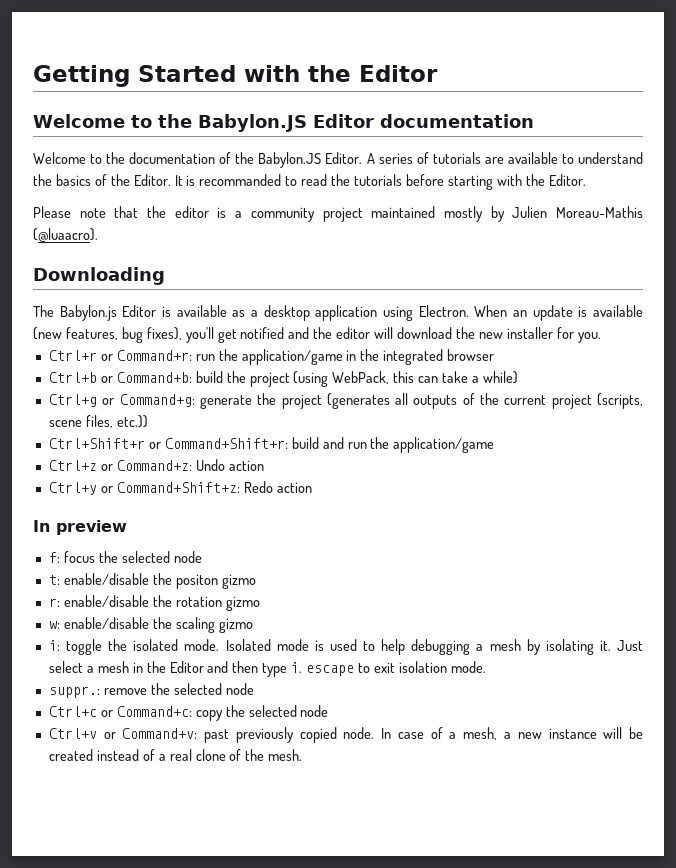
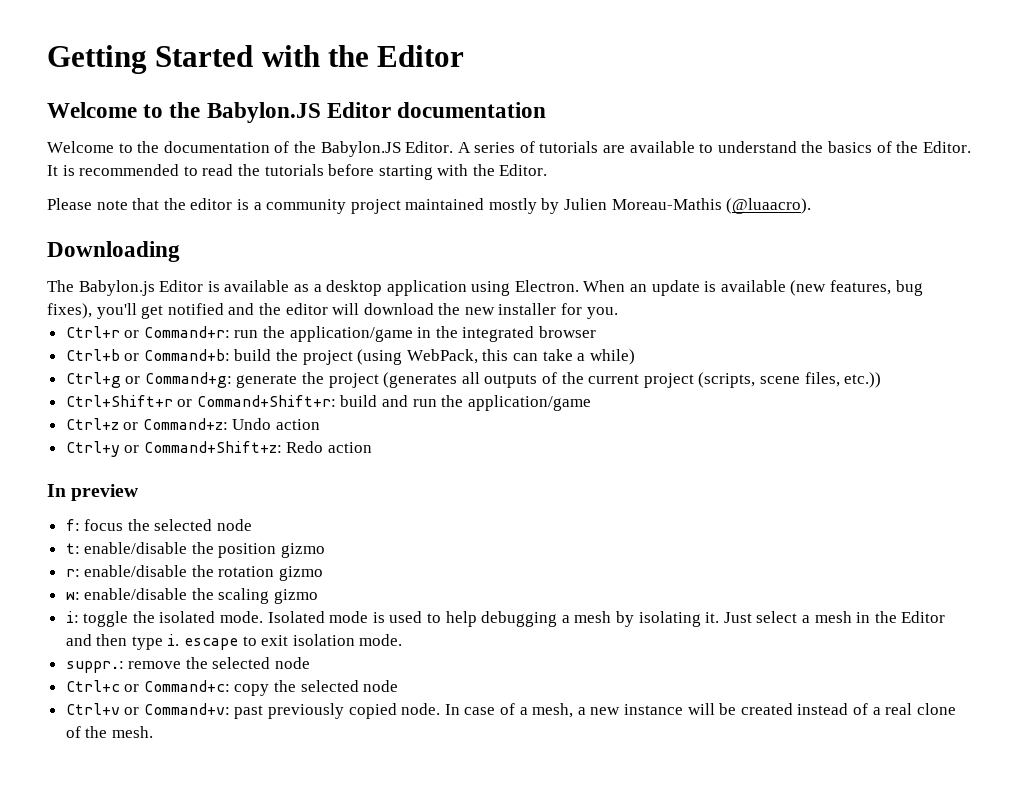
[199,174,282,186] recommanded -> [79,164,180,176] recommended
[175,574,218,589] positon -> [218,543,277,558] position

